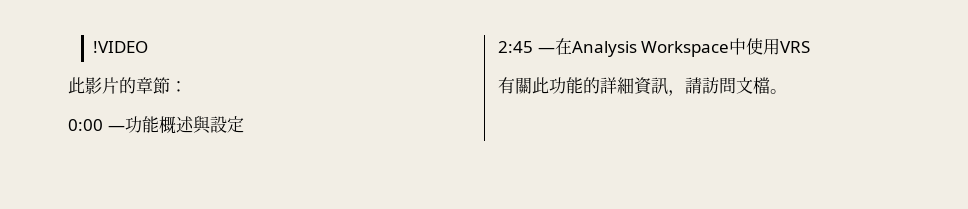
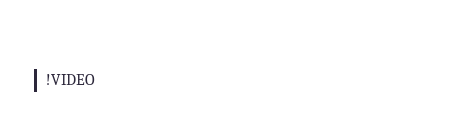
[68,77,187,94] [68,116,244,134] [498,38,811,57] [498,77,787,96] // 此影片的章節： // 0:00 —功能概述與設定 // 2:45 —在Analysis Workspace中使用VRS // 有關此功能的詳細資訊，請訪問文檔。 -> (95, 79) none

